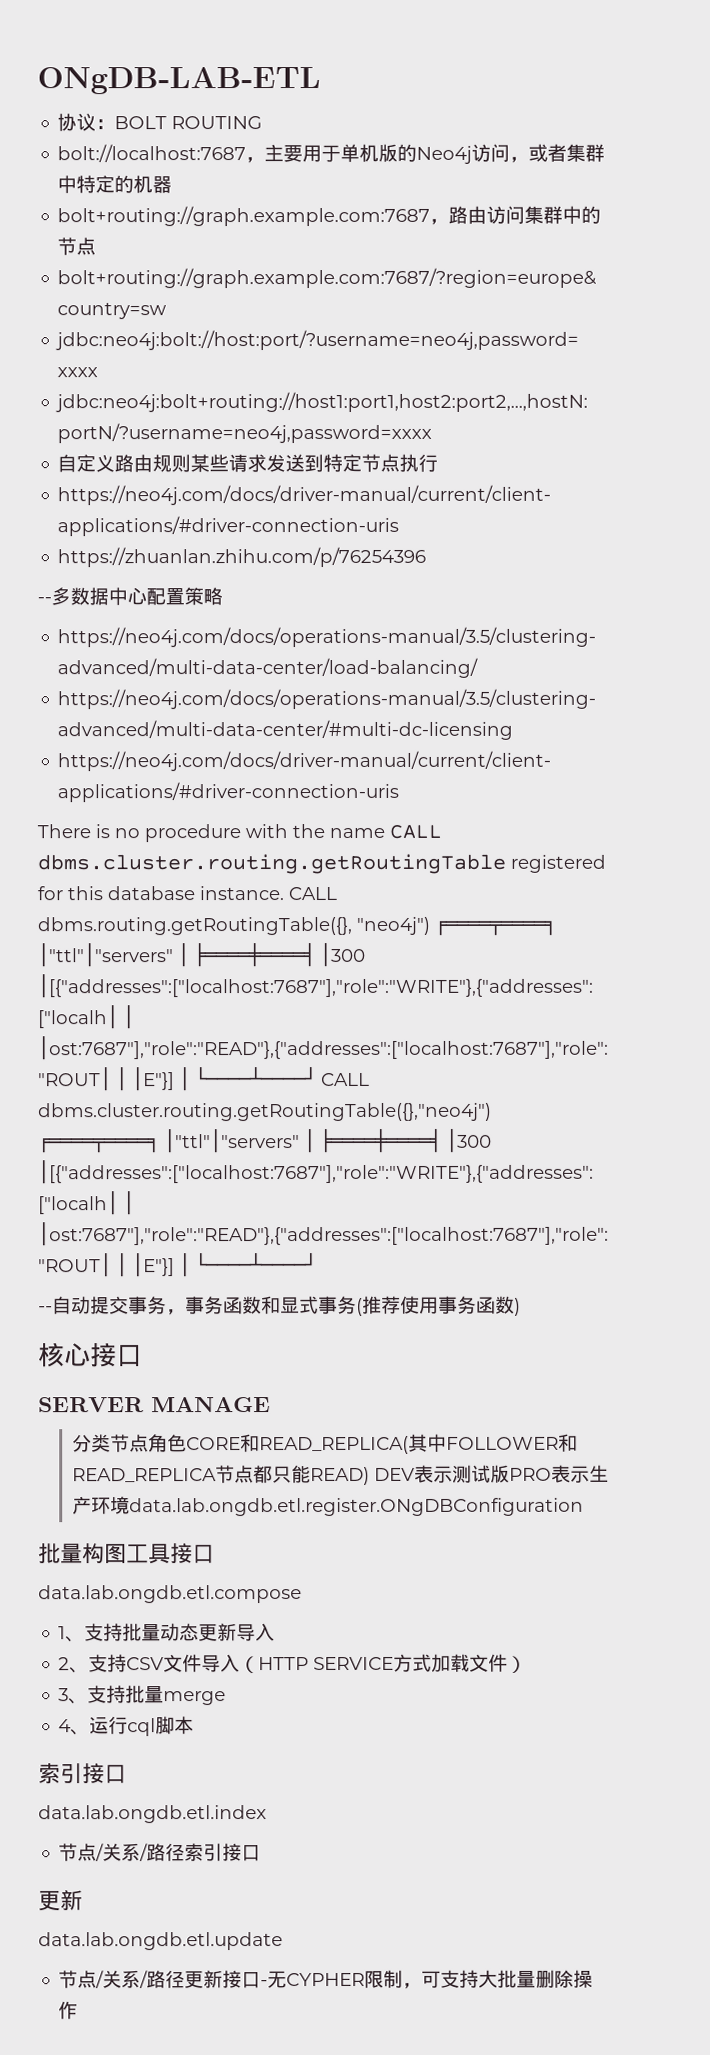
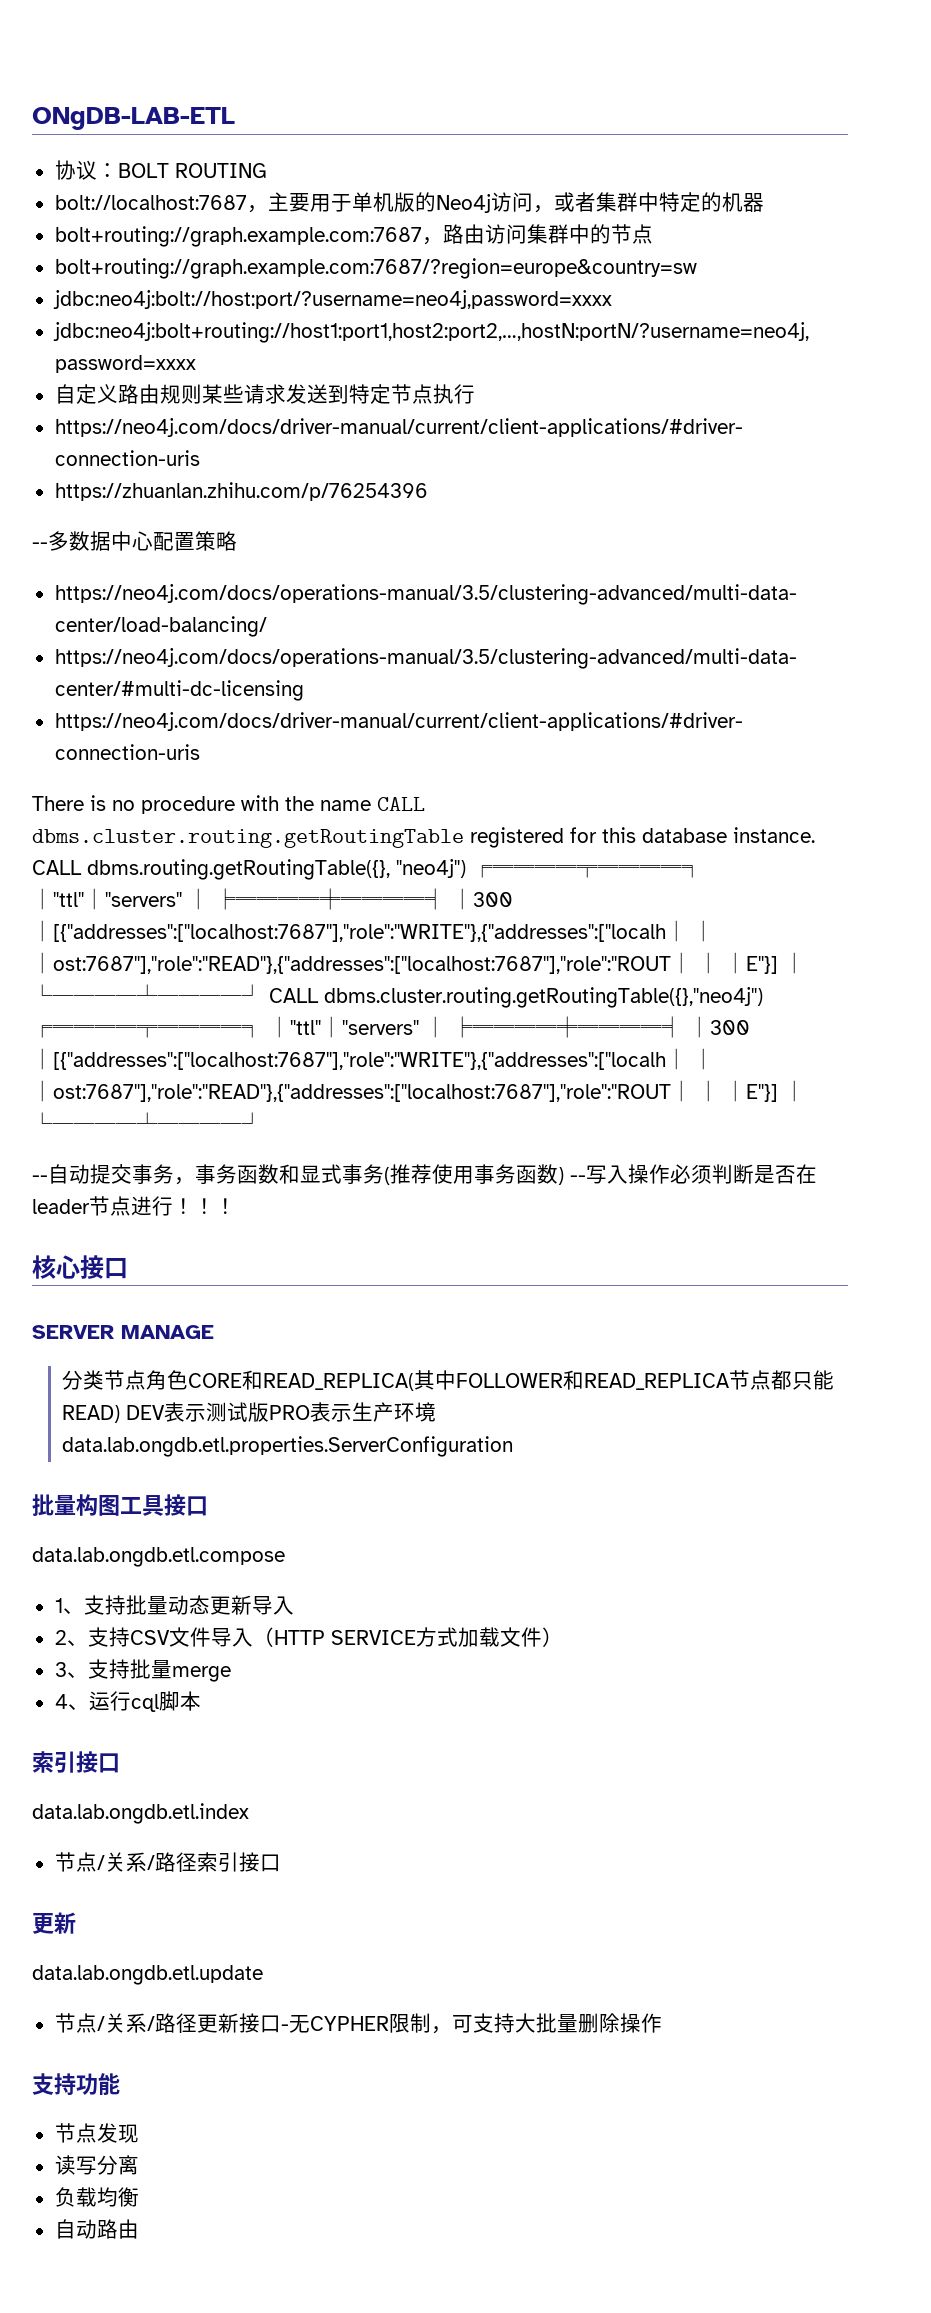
(521, 1306) none -> [570,1164,817,1184] [32,1196,236,1216] --写入操作必须判断是否在leader节点进行！！！
[129,1497,585,1517] data.lab.ongdb.etl.register.ONgDBConfiguration -> [62,1436,514,1457] data.lab.ongdb.etl.properties.ServerConfiguration
(79, 2010) none -> [32,2073,120,2095] [54,2123,139,2143] [54,2155,139,2175] [54,2187,139,2207] [54,2219,139,2239] // 支持功能 // 节点发现 // 读写分离 // 负载均衡 // 自动路由

